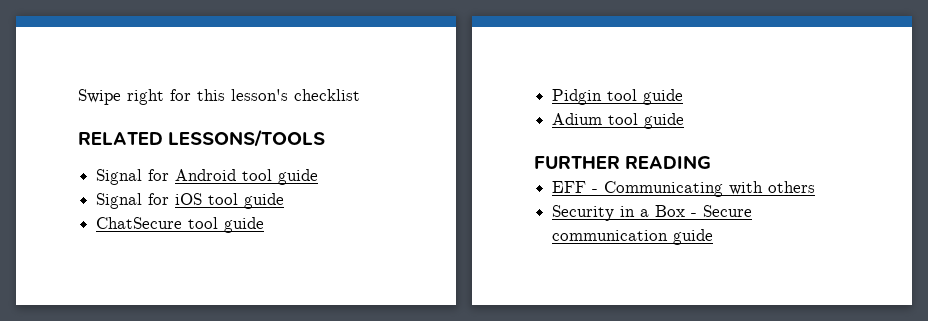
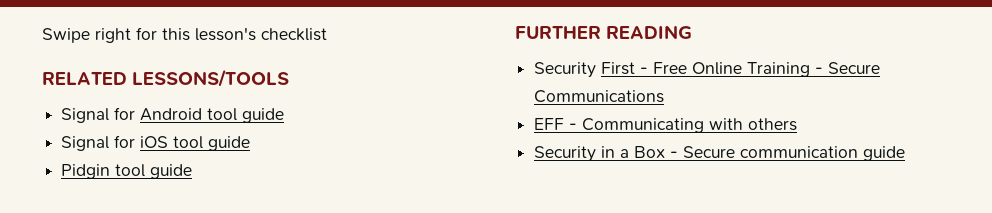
[96,217,265,233] // ChatSecure tool guide -> (251, 143) none
[552,113,685,129] // Adium tool guide -> (193, 171) none
(712, 162) none -> [534,62,881,78] [534,90,665,103] // Security First - Free Online Training - Secure Communications

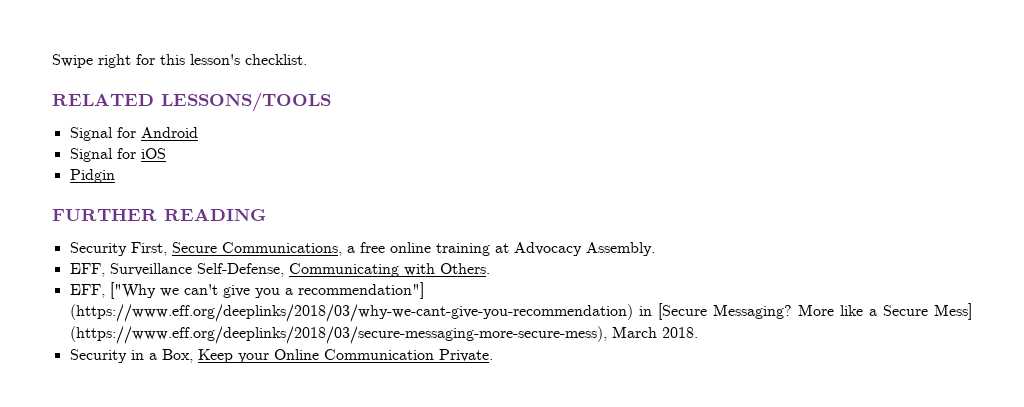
[261,28,327,41] checklist -> [245,54,307,65] checklist.
[207,108,285,123] tool guide -> (198, 132) none
[173,136,251,151] tool guide -> (166, 153) none
[115,164,193,179] tool guide -> (115, 176) none
[601,62,881,77] [534,90,665,103] [534,118,798,133] [534,146,906,162] First - Free Online Training - Secure Communications // EFF - Communicating with others // Security in a Box - Secure communication guide -> [130,242,655,256] [69,263,490,277] [69,282,424,299] [69,303,972,322] [69,326,698,344] [69,349,493,363] First, Secure Communications, a free online training at Advocacy Assembly. // EFF, Surveillance Self-Defense, Communicating with Others. // EFF, ["Why we can't give you a recommendation"] (https://www.eff.org/deeplinks/2018/03/why-we-cant-give-you-recommendation) in [Secure Messaging? More like a Secure Mess] (https://www.eff.org/deeplinks/2018/03/secure-messaging-more-secure-mess), March 2018. // Security in a Box, Keep your Online Communication Private.

